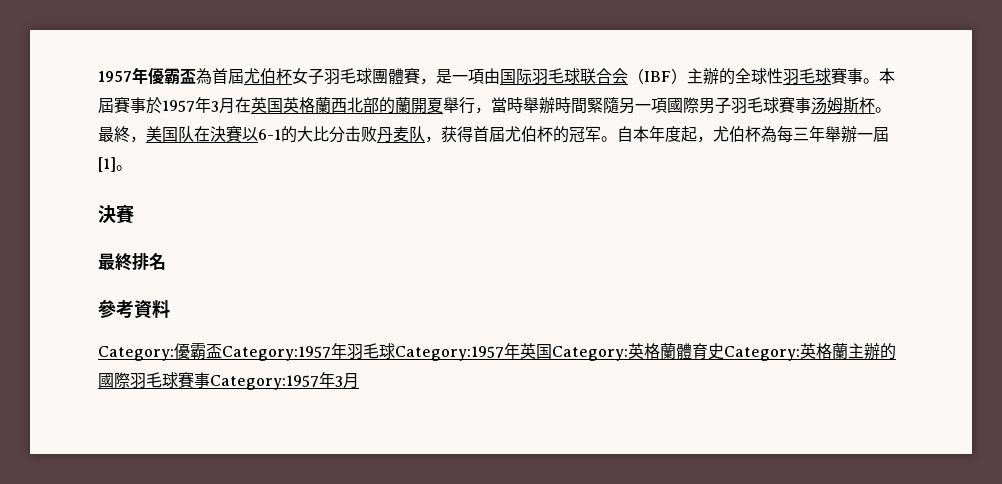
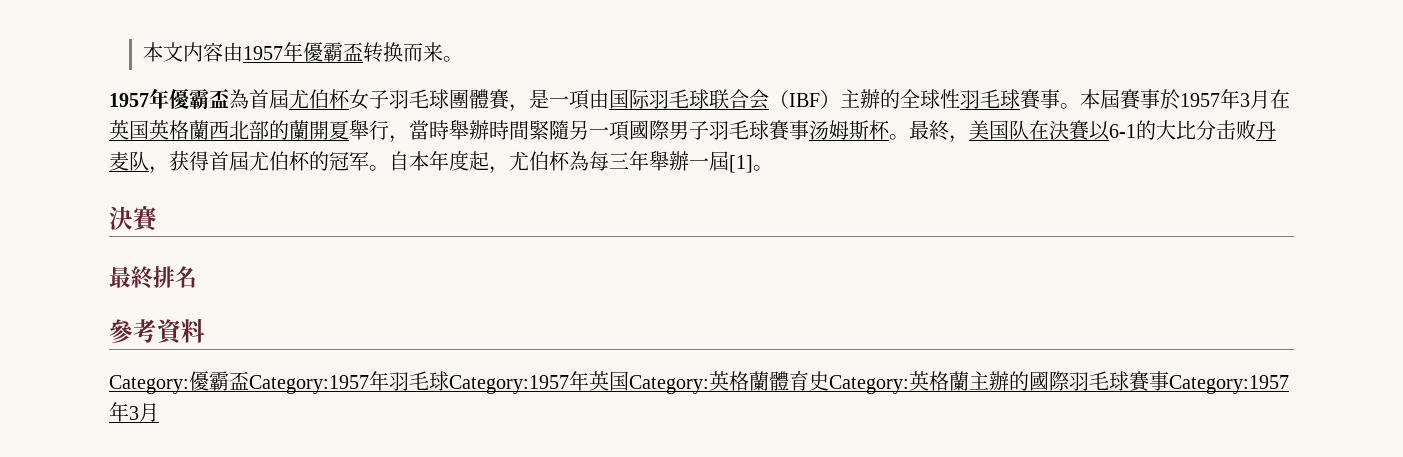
(98, 76) none -> [142,42,463,63] 本文内容由1957年優霸盃转换而来。 //

